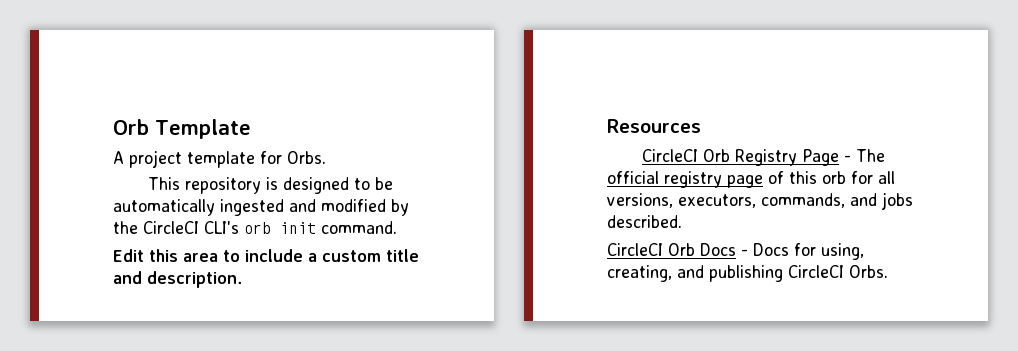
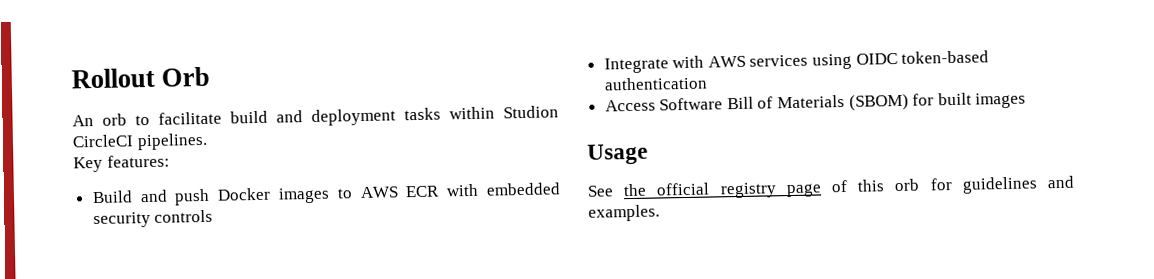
[113,119,251,139] [113,150,326,168] [148,177,394,194] [113,199,409,216] [113,221,397,234] [113,249,419,262] [113,271,242,288] [607,119,701,133] [642,149,886,166] Orb Template // A project template for Orbs. // This repository is designed to be automatically ingested and modified by the CircleCI CLI's orb init command. // Edit this area to include a custom title and description. // Resources // CircleCI Orb Registry Page - The -> [71,66,211,89] [72,105,559,127] [72,132,208,151] [73,154,170,173] [91,182,562,206] [92,209,214,229] [603,50,990,74] [603,76,708,91] [604,92,1027,112] [587,143,648,165] [587,183,648,197] Rollout Orb // An orb to facilitate build and deployment tasks within Studion CircleCI pipelines. // Key features: // Build and push Docker images to AWS ECR with embedded security controls // Integrate with AWS services using OIDC token-based authentication // Access Software Bill of Materials (SBOM) for built images // Usage // See the
[878,171,895,184] [607,192,913,210] [607,215,682,228] [607,243,864,260] [607,265,888,282] all versions, executors, commands, and jobs described. // CircleCI Orb Docs - Docs for using, creating, and publishing CircleCI Orbs. -> [961,175,1074,194] [588,204,660,222] guidelines and examples.

